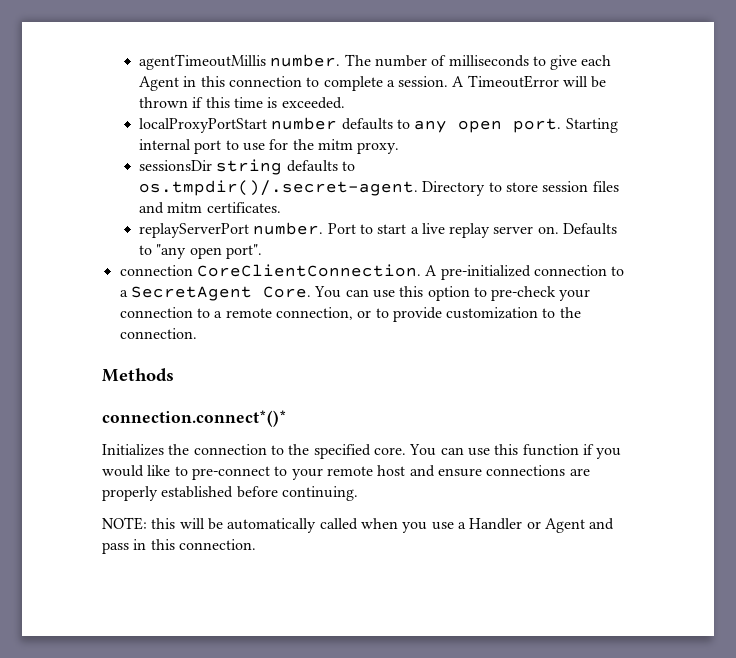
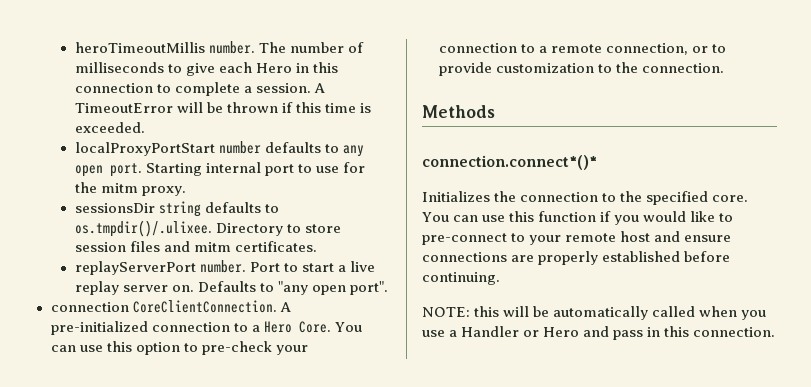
[138,54,266,70] agentTimeoutMillis -> [74,42,205,53] heroTimeoutMillis
[138,76,179,91] Agent -> [255,63,292,73] Hero
[138,180,418,196] os.tmpdir()/.secret-agent. -> [74,220,212,237] os.tmpdir()/.ulixee.
[130,286,252,301] SecretAgent -> [263,321,292,333] Hero
[544,518,585,533] Agent -> [543,327,580,337] Hero

